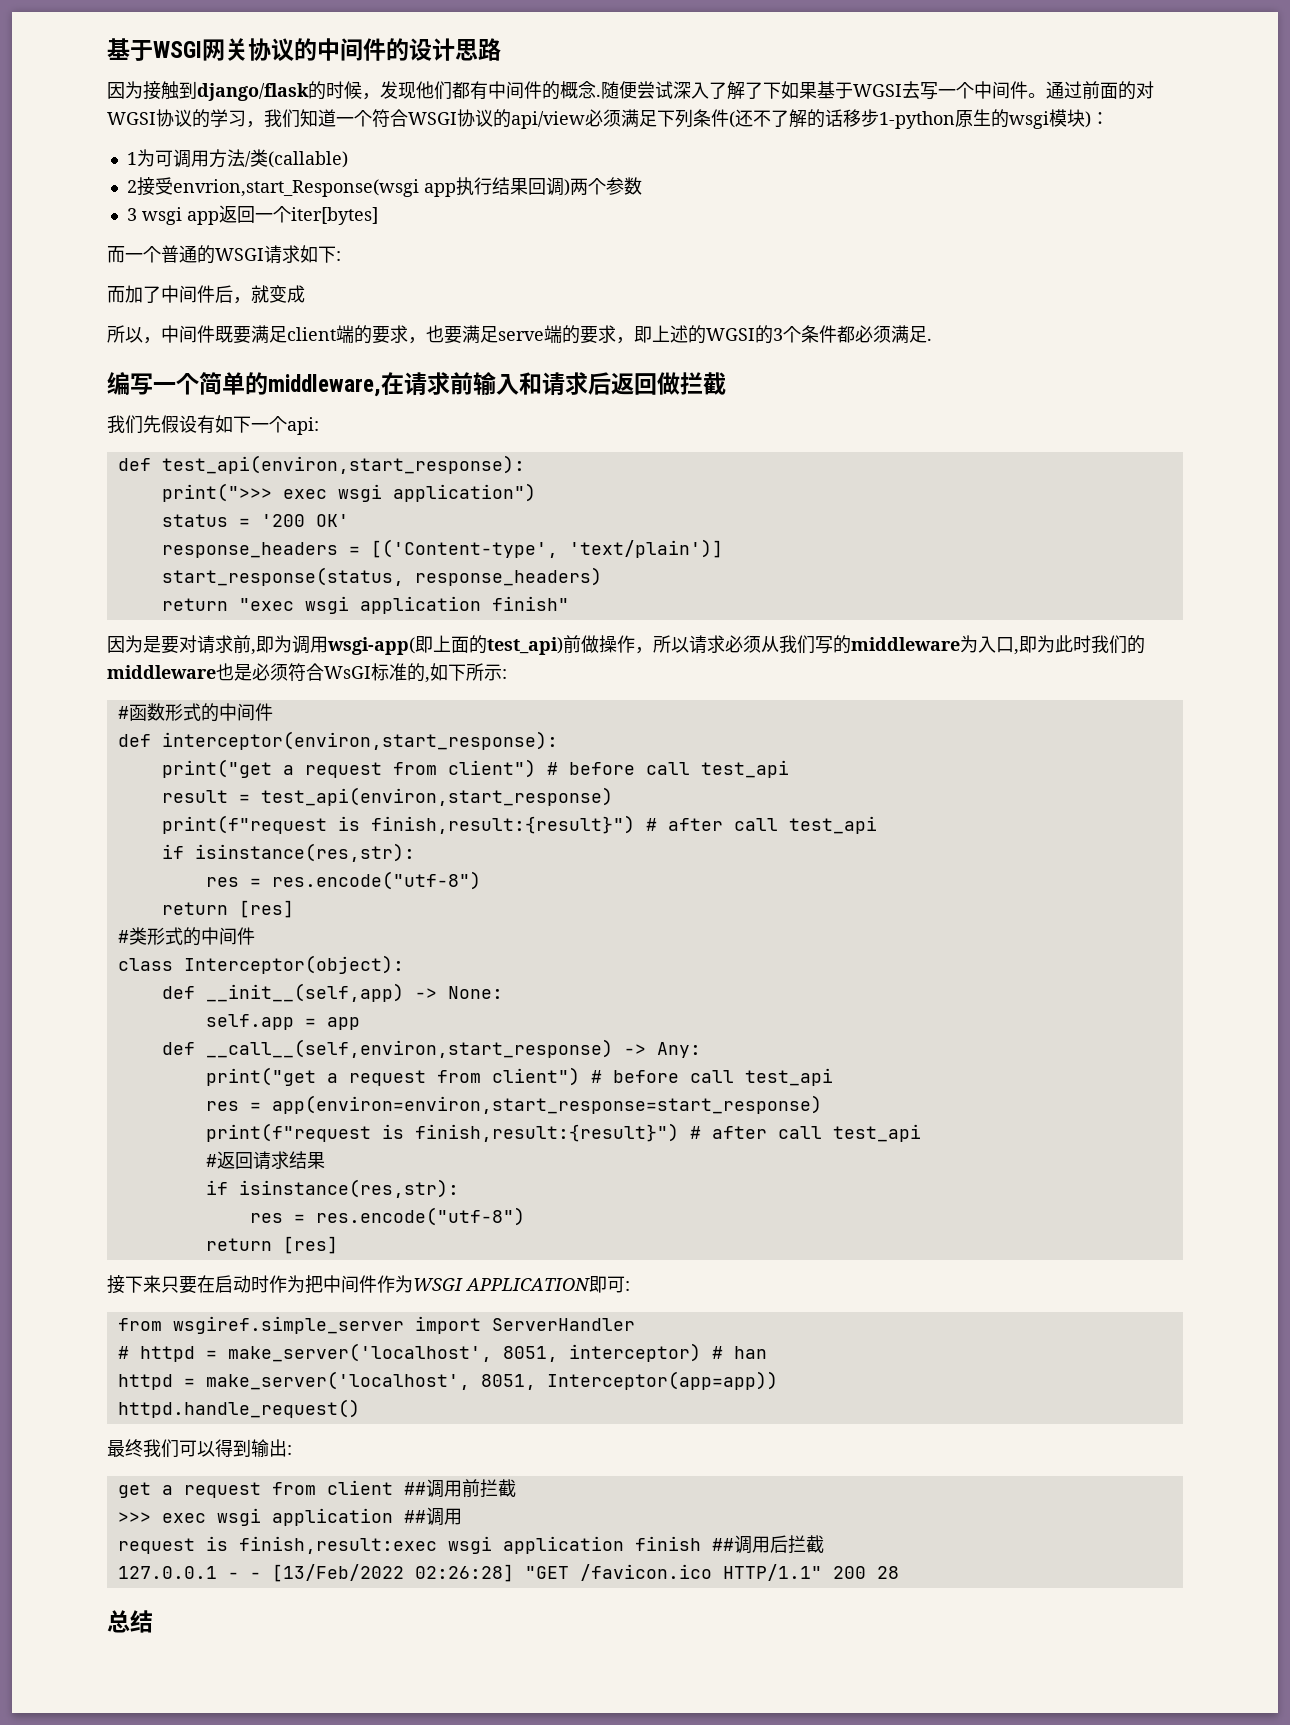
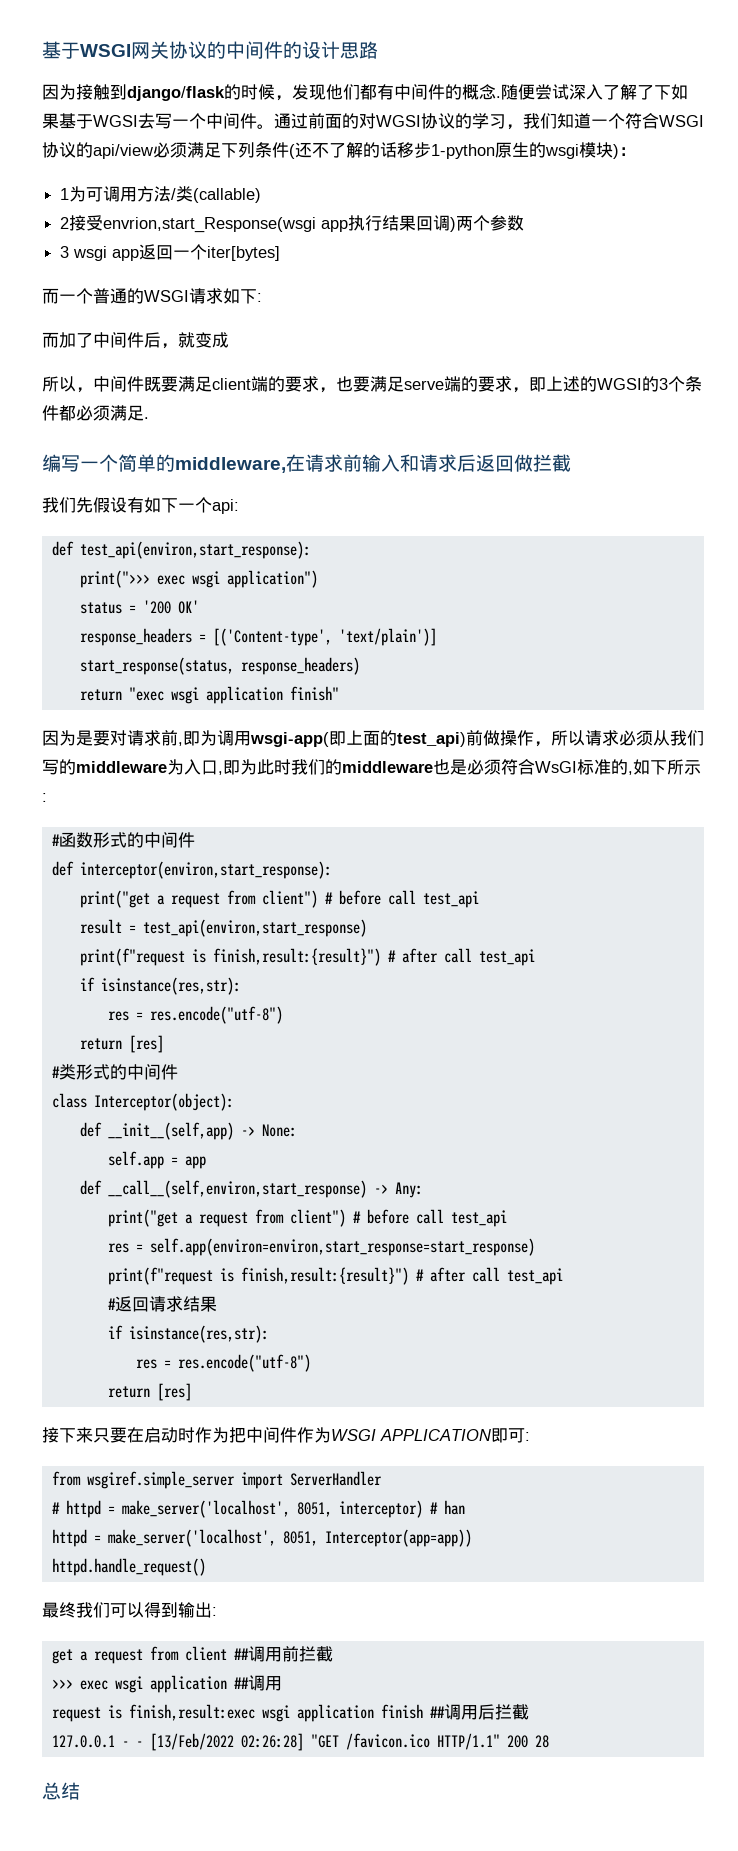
[271,1095,822,1114] app(environ=environ,start_response=start_response) -> [149,1238,535,1256] self.app(environ=environ,start_response=start_response)

